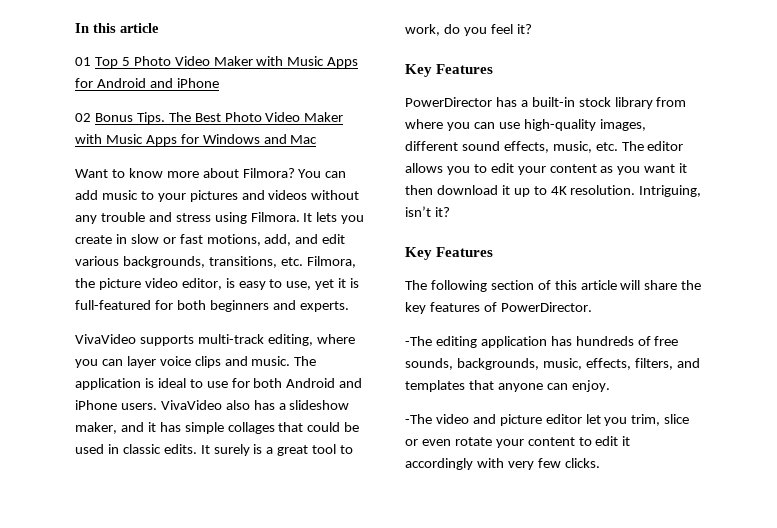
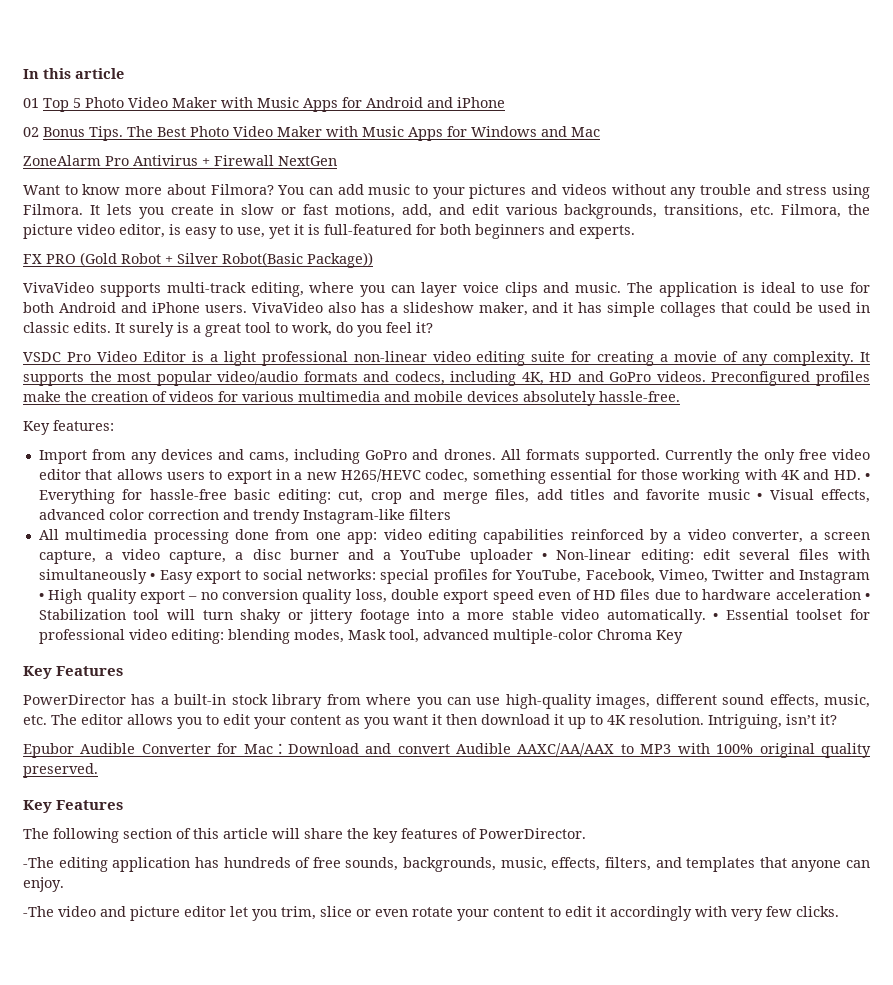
(318, 139) none -> [23,155,337,166] // ZoneAlarm Pro Antivirus + Firewall NextGen
(349, 306) none -> [23,252,373,268] // FX PRO (Gold Robot + Silver Robot(Basic Package))
(532, 29) none -> [23,351,870,366] [23,371,870,386] [23,391,680,406] [23,420,114,435] [38,449,870,464] [38,469,870,484] [38,489,871,504] [38,509,451,524] [38,529,870,544] [38,549,870,564] [38,569,871,584] [38,589,870,604] [38,609,870,624] [38,629,683,644] // VSDC Pro Video Editor is a light professional non-linear video editing suite for creating a movie of any complexity. It supports the most popular video/audio formats and codecs, including 4K, HD and GoPro videos. Preconfigured profiles make the creation of videos for various multimedia and mobile devices absolutely hassle-free. // Key features: // Import from any devices and cams, including GoPro and drones. All formats supported. Сurrently the only free video editor that allows users to export in a new H265/HEVC codec, something essential for those working with 4K and HD. • Everything for hassle-free basic editing: cut, crop and merge files, add titles and favorite music • Visual effects, advanced color correction and trendy Instagram-like filters // All multimedia processing done from one app: video editing capabilities reinforced by a video converter, a screen capture, a video capture, a disc burner and a YouTube uploader • Non-linear editing: edit several files with simultaneously • Easy export to social networks: special profiles for YouTube, Facebook, Vimeo, Twitter and Instagram • High quality export – no conversion quality loss, double export speed even of HD files due to hardware acceleration • Stabilization tool will turn shaky or jittery footage into a more stable video automatically. • Essential toolset for professional video editing: blending modes, Mask tool, advanced multiple-color Chroma Key
(450, 212) none -> [23,743,872,758] [23,763,98,778] // Epubor Audible Converter for Mac：Download and convert Audible AAXC/AA/AAX to MP3 with 100% original quality preserved.

